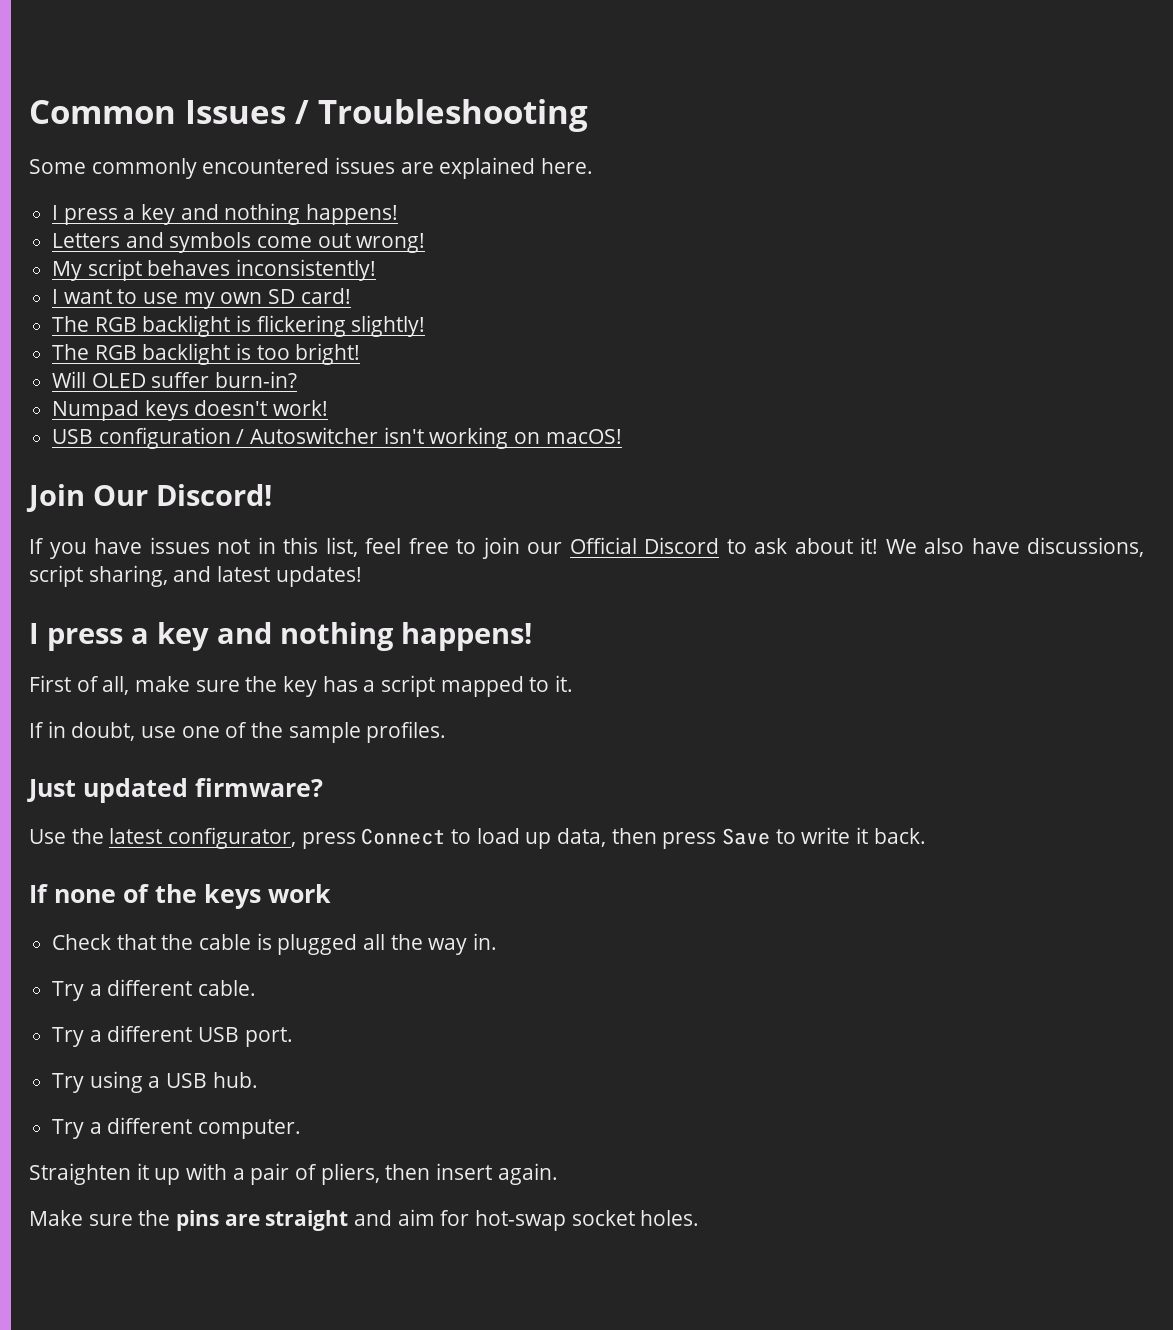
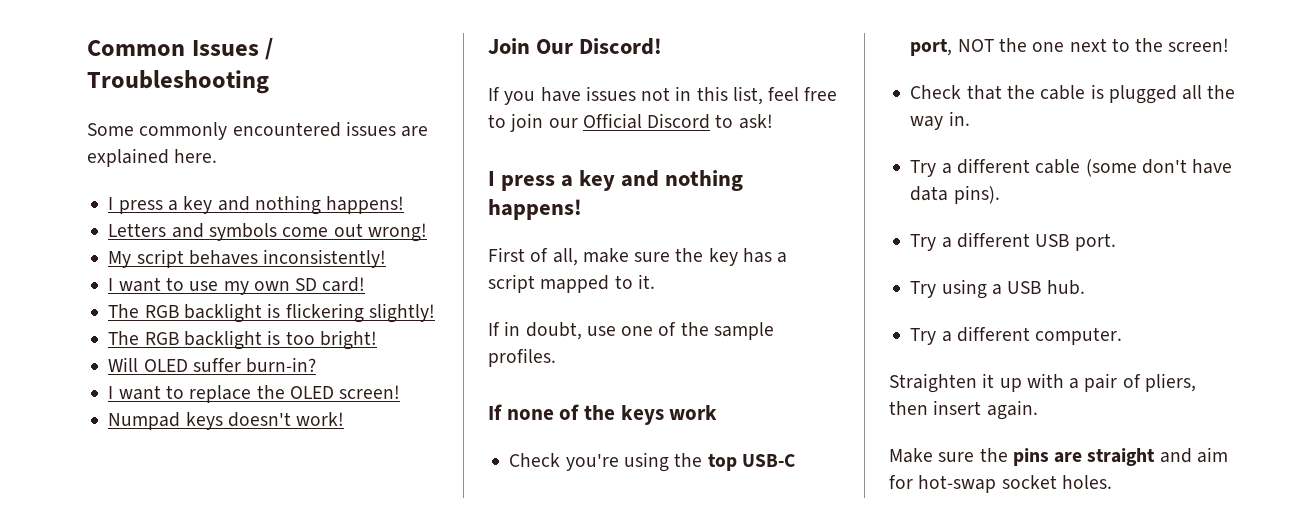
[52,400,329,421] [52,427,622,449] Numpad keys doesn't work! // USB configuration / Autoswitcher isn't working on macOS! -> [108,385,401,403] [108,412,345,430] I want to replace the OLED screen! // Numpad keys doesn't work!
[754,537,1144,557] [29,565,362,587] ask about it! We also have discussions, script sharing, and latest updates! -> [738,114,773,129] ask!
[27,778,323,803] [29,827,926,849] // Just updated firmware? // Use the latest configurator, press Connect to load up data, then press Save to write it back. -> (556, 357) none
(331, 893) none -> [509,452,795,472] [910,38,1230,56] // Check you're using the top USB-C port, NOT the one next to the screen!
[198,980,257,996] cable. -> [1035,159,1233,177] [910,185,1000,204] cable (some don't have data pins).

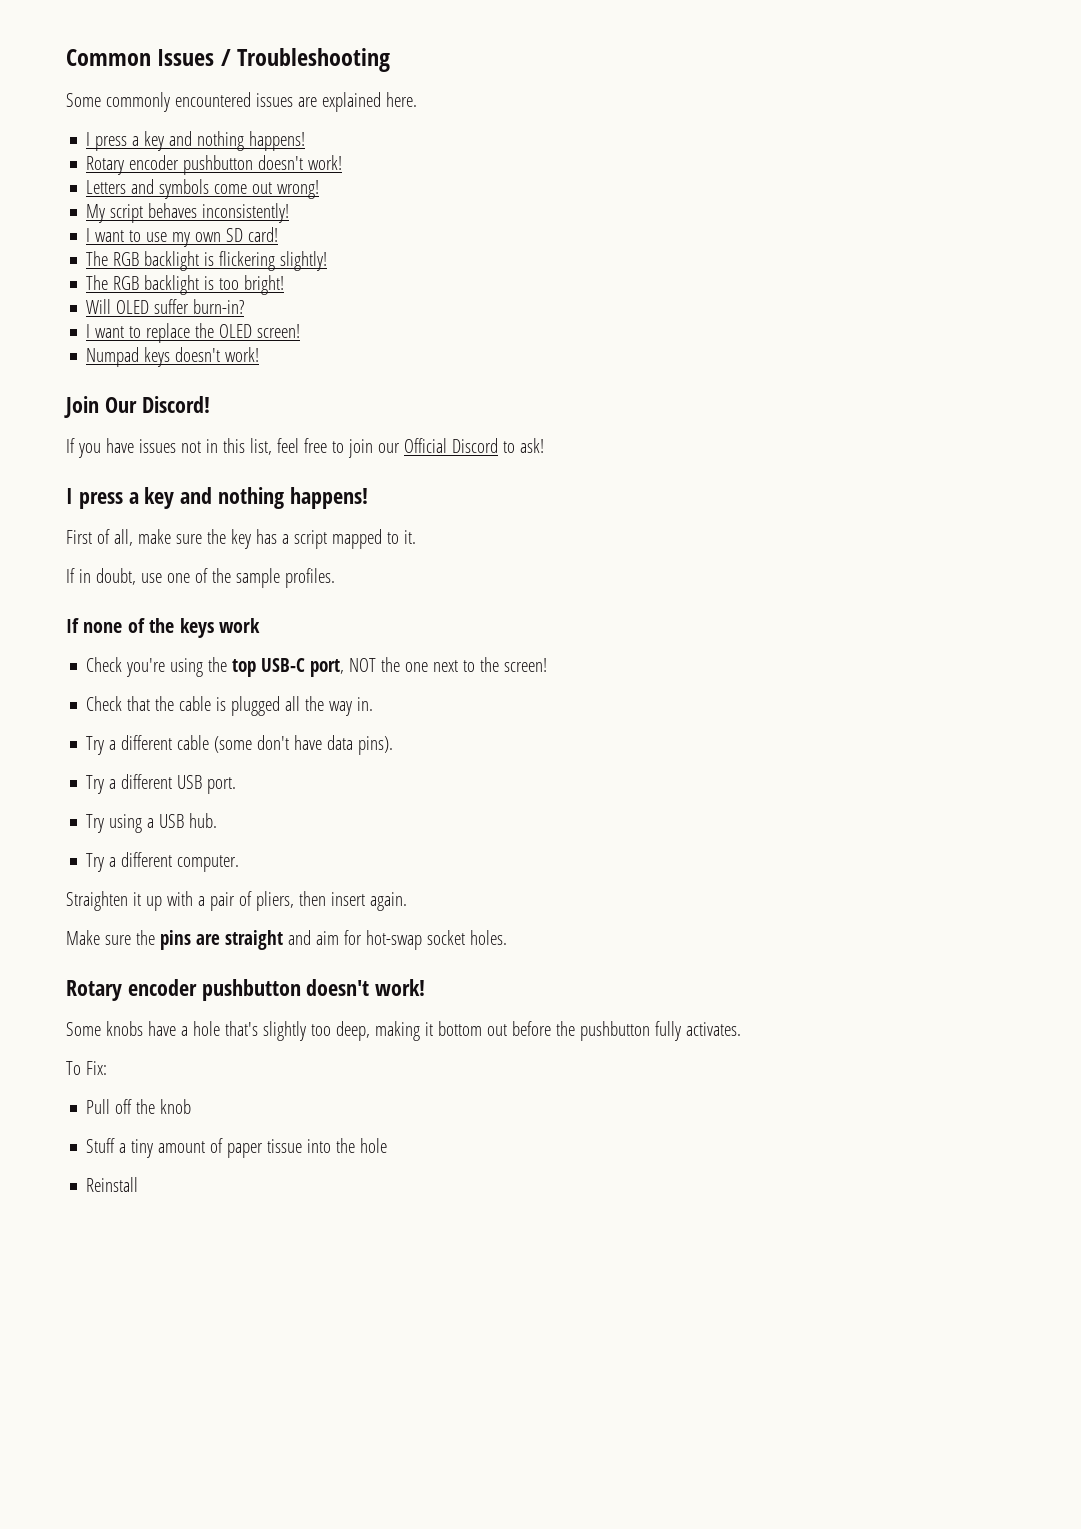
(405, 205) none -> [86,155,343,175] // Rotary encoder pushbutton doesn't work!
(1112, 482) none -> [66,979,426,1001] [66,1021,741,1041] [66,1061,107,1075] [86,1099,192,1114] [86,1138,388,1158] [86,1177,139,1192] // Rotary encoder pushbutton doesn't work! // Some knobs have a hole that's slightly too deep, making it bottom out before the pushbutton fully activates. // To Fix: // Pull off the knob // Stuff a tiny amount of paper tissue into the hole // Reinstall

